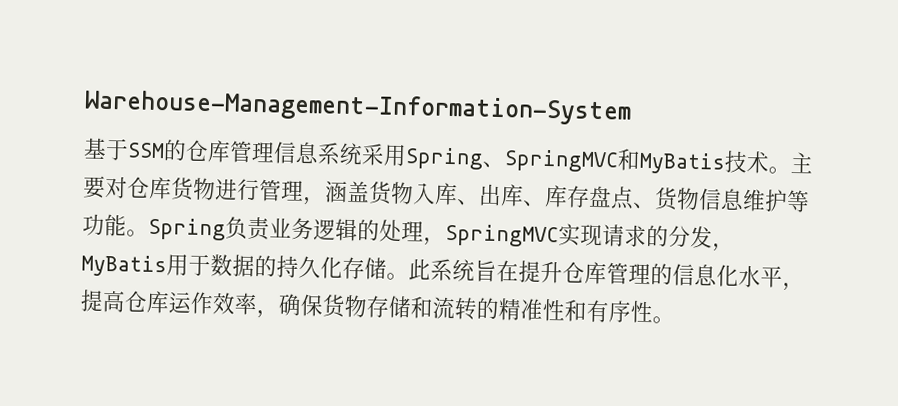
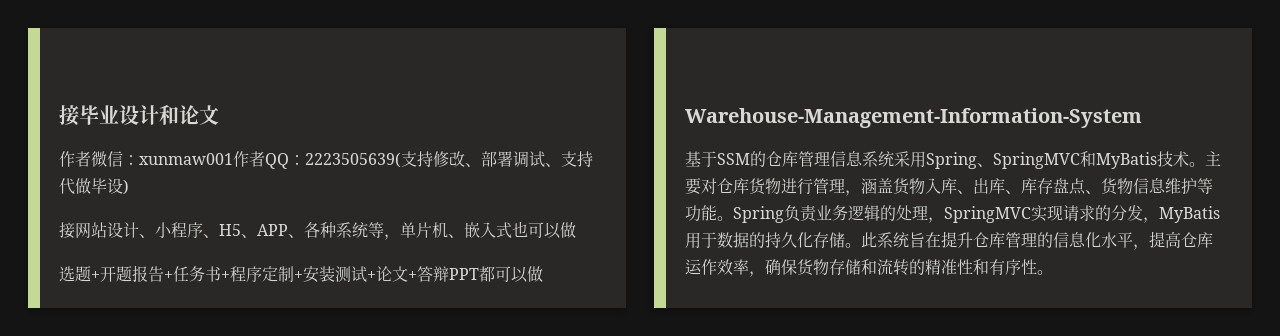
(84, 107) none -> [59,105,219,126] [59,151,593,169] [59,178,129,195] [59,221,576,240] [59,265,543,283] 接毕业设计和论文 // 作者微信：xunmaw001作者QQ：2223505639(支持修改、部署调试、支持代做毕设) // 接网站设计、小程序、H5、APP、各种系统等，单片机、嵌入式也可以做 // 选题+开题报告+任务书+程序定制+安装测试+论文+答辩PPT都可以做 //

